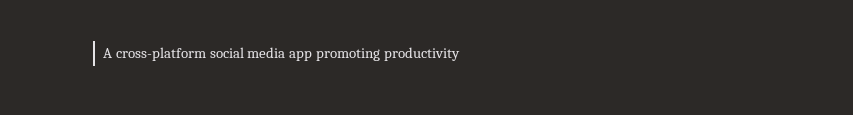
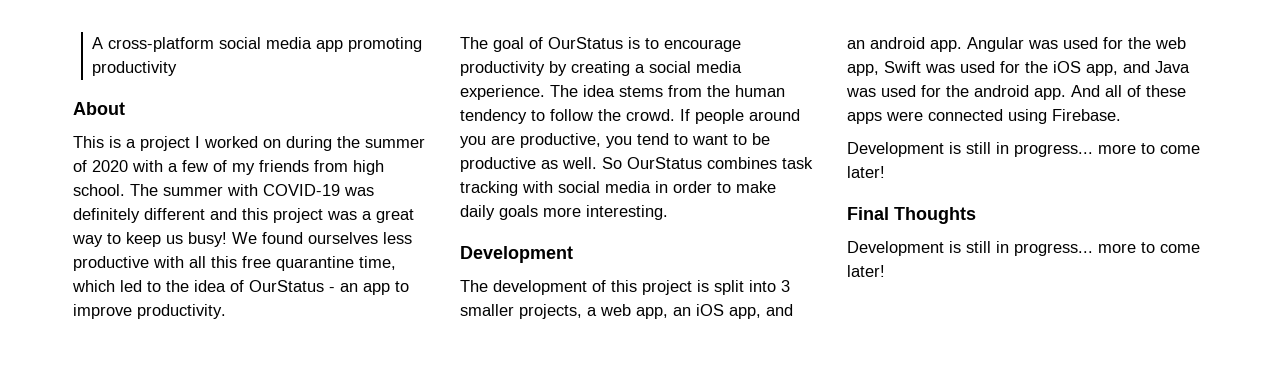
(461, 54) none -> [73,102,125,115] [73,136,425,151] [73,160,384,175] [73,184,374,196] [73,208,414,223] [72,232,412,247] [73,256,396,271] [72,280,409,295] [73,304,226,319] [460,37,741,52] [460,61,742,76] [460,85,785,100] [460,109,800,124] [460,133,770,148] [460,157,813,172] [460,181,776,196] [460,205,668,220] [460,246,573,263] [460,280,790,295] [460,304,793,319] [847,37,1186,52] [847,61,1190,76] [846,85,1186,100] [847,109,1121,124] [847,142,1200,157] [847,166,885,178] [847,207,976,224] [847,241,1200,256] [847,265,885,277] // About // This is a project I worked on during the summer of 2020 with a few of my friends from high school. The summer with COVID-19 was definitely different and this project was a great way to keep us busy! We found ourselves less productive with all this free quarantine time, which led to the idea of OurStatus - an app to improve productivity. // The goal of OurStatus is to encourage productivity by creating a social media experience. The idea stems from the human tendency to follow the crowd. If people around you are productive, you tend to want to be productive as well. So OurStatus combines task tracking with social media in order to make daily goals more interesting. // Development // The development of this project is split into 3 smaller projects, a web app, an iOS app, and an android app. Angular was used for the web app, Swift was used for the iOS app, and Java was used for the android app. And all of these apps were connected using Firebase. // Development is still in progress... more to come later! // Final Thoughts // Development is still in progress... more to come later!

